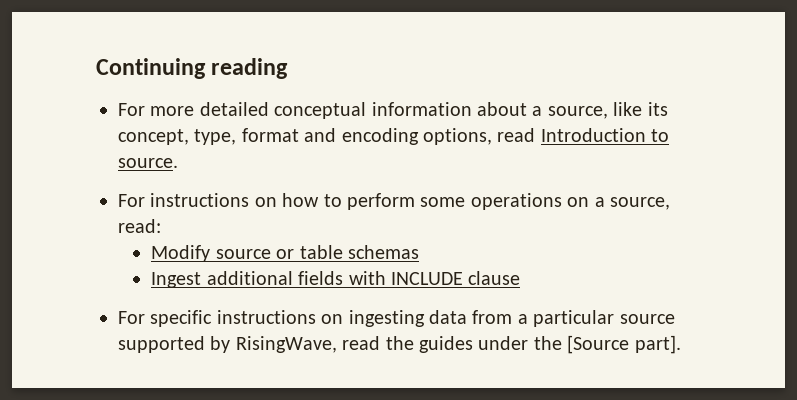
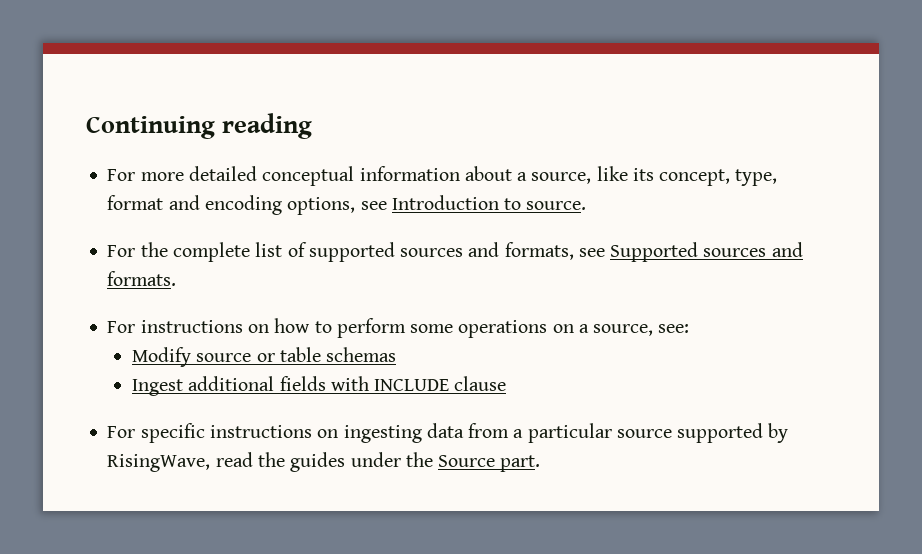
[497,128,536,142] read -> [360,201,387,210] see
(178, 163) none -> [107,242,803,262] [107,271,177,286] // For the complete list of supported sources and formats, see Supported sources and formats.
[118,219,161,233] read: -> [658,324,690,333] see:
[567,335,681,354] [Source part]. -> [438,455,541,472] Source part.

